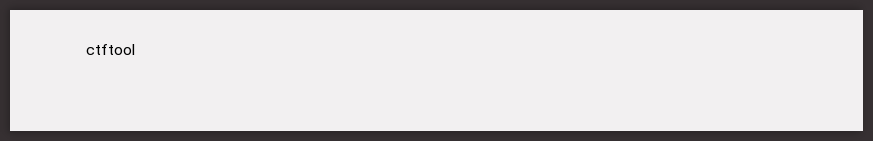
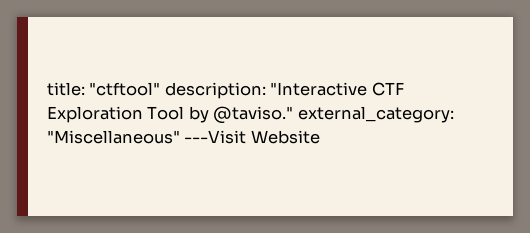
[86,44,135,55] ctftool -> [47,82,404,99] [47,106,454,124] [47,130,320,144] title: "ctftool" description: "Interactive CTF Exploration Tool by @taviso." external_category: "Miscellaneous" ---Visit Website

